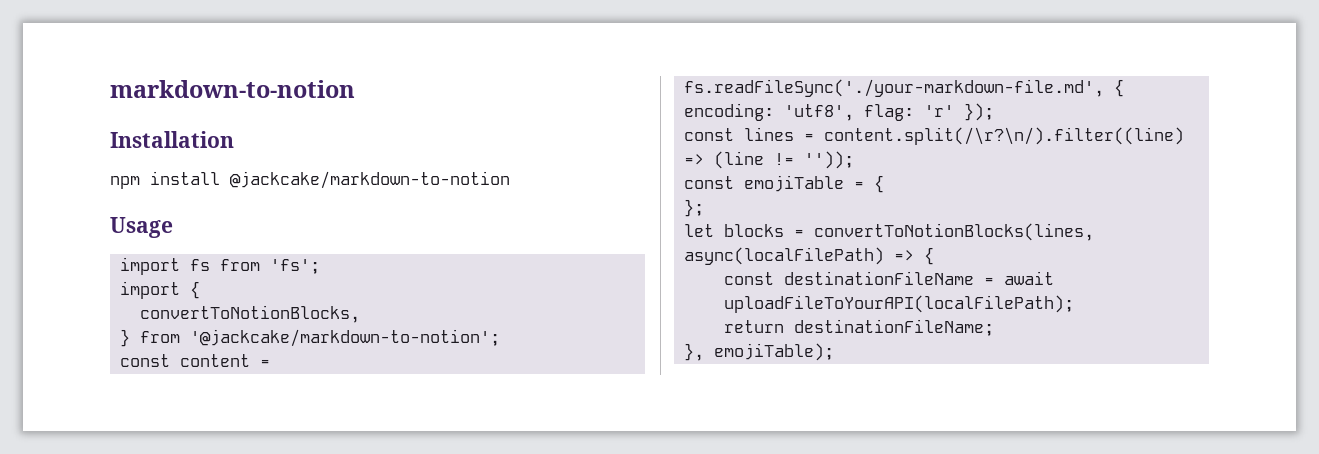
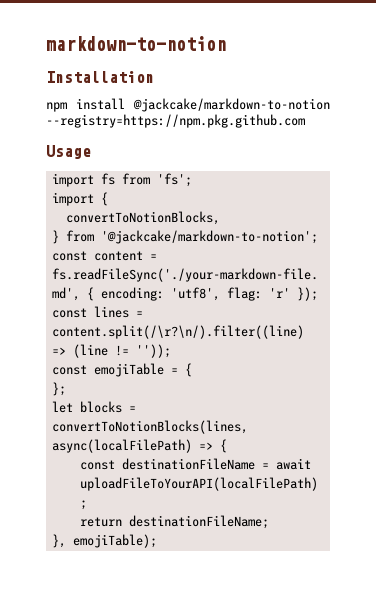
(510, 180) none -> [46,114,305,128] --registry=https://npm.pkg.github.com

